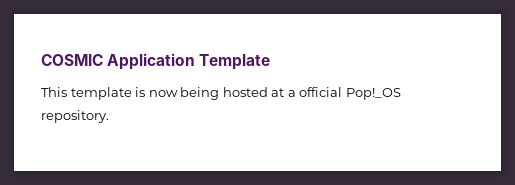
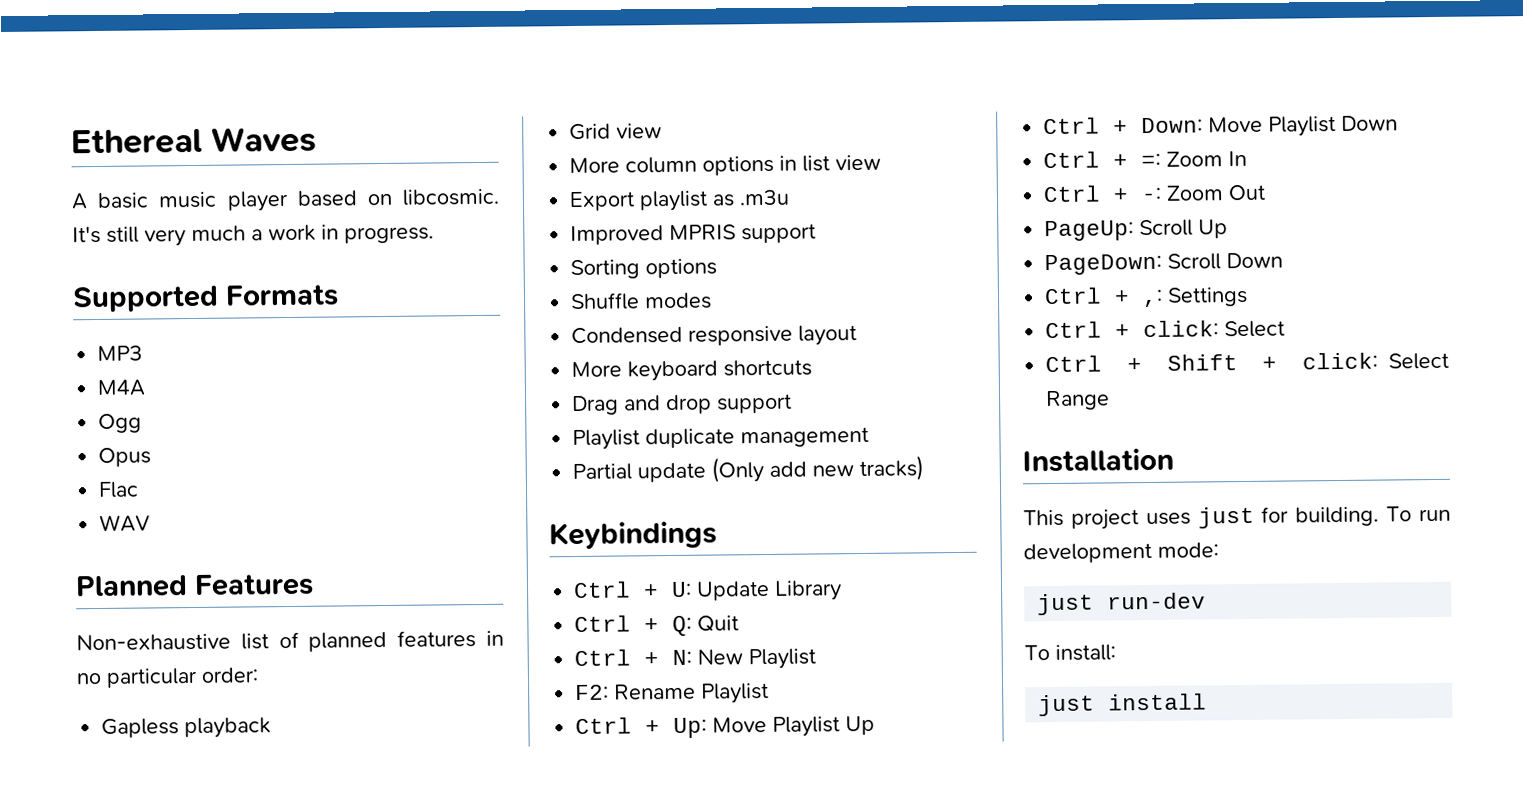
[41,53,271,70] [41,87,401,100] [41,110,109,123] COSMIC Application Template // This template is now being hosted at a official Pop!_OS repository. -> [71,126,318,155] [71,188,500,212] [72,224,434,247] [72,284,339,313] [97,345,144,361] [97,379,146,396] [98,413,143,433] [98,447,152,467] [98,481,140,498] [99,514,151,532] [75,573,314,598] [76,630,505,652] [76,667,258,688] [101,717,272,739] [569,123,663,141] [569,154,882,176] [569,189,791,212] [570,223,817,246] [570,258,718,280] [570,292,713,311] [571,325,858,346] [571,359,813,382] [572,393,793,416] [572,426,870,451] [572,455,925,483] [549,520,717,550] [573,580,843,601] [574,615,740,636] [574,648,817,670] [575,682,770,704] [575,715,876,738] [1043,115,1399,137] [1043,150,1248,169] [1043,184,1266,203] [1044,219,1229,242] [1044,252,1284,276] [1044,286,1249,308] [1045,320,1286,339] [1045,352,1449,373] [1045,390,1111,411] [1022,447,1174,473] [1023,506,1451,530] [1023,542,1219,564] [1037,592,1207,616] [1024,644,1116,661] [1038,693,1208,717] Ethereal Waves // A basic music player based on libcosmic. It's still very much a work in progress. // Supported Formats // MP3 // M4A // Ogg // Opus // Flac // WAV // Planned Features // Non-exhaustive list of planned features in no particular order: // Gapless playback // Grid view // More column options in list view // Export playlist as .m3u // Improved MPRIS support // Sorting options // Shuffle modes // Condensed responsive layout // More keyboard shortcuts // Drag and drop support // Playlist duplicate management // Partial update (Only add new tracks) // Keybindings // Ctrl + U: Update Library // Ctrl + Q: Quit // Ctrl + N: New Playlist // F2: Rename Playlist // Ctrl + Up: Move Playlist Up // Ctrl + Down: Move Playlist Down // Ctrl + =: Zoom In // Ctrl + -: Zoom Out // PageUp: Scroll Up // PageDown: Scroll Down // Ctrl + ,: Settings // Ctrl + click: Select // Ctrl + Shift + click: Select Range // Installation // This project uses just for building. To run development mode: // just run-dev // To install: // just install

